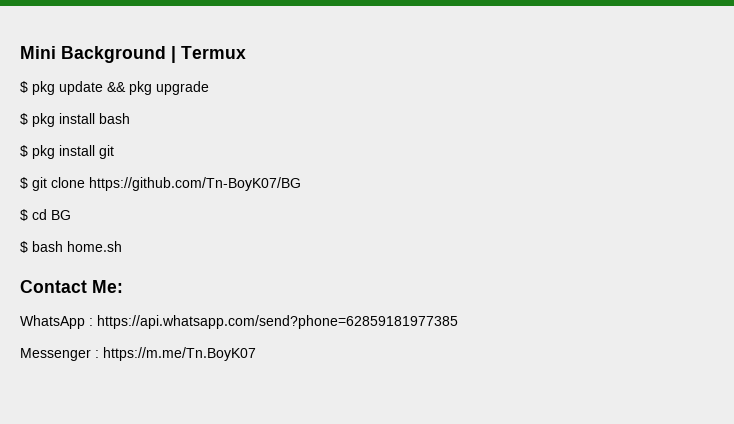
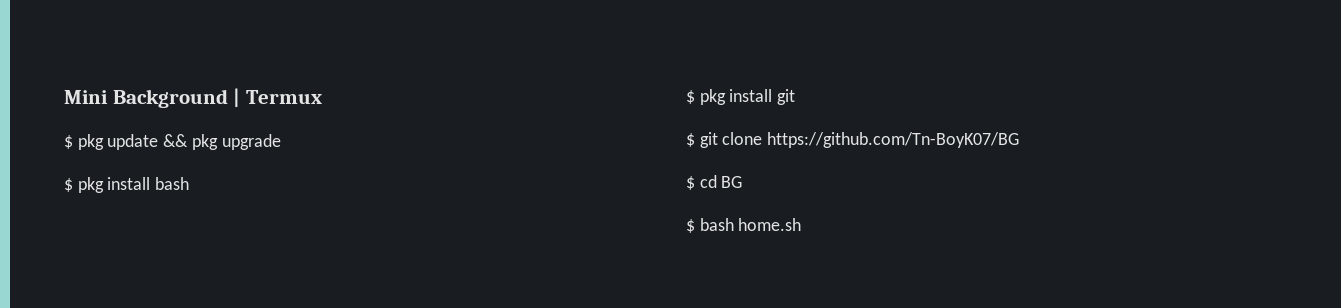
[20,280,123,293] [20,315,458,329] [20,347,256,361] // Contact Me: // WhatsApp : https://api.whatsapp.com/send?phone=62859181977385 // Messenger : https://m.me/Tn.BoyK07 -> (802, 224) none

